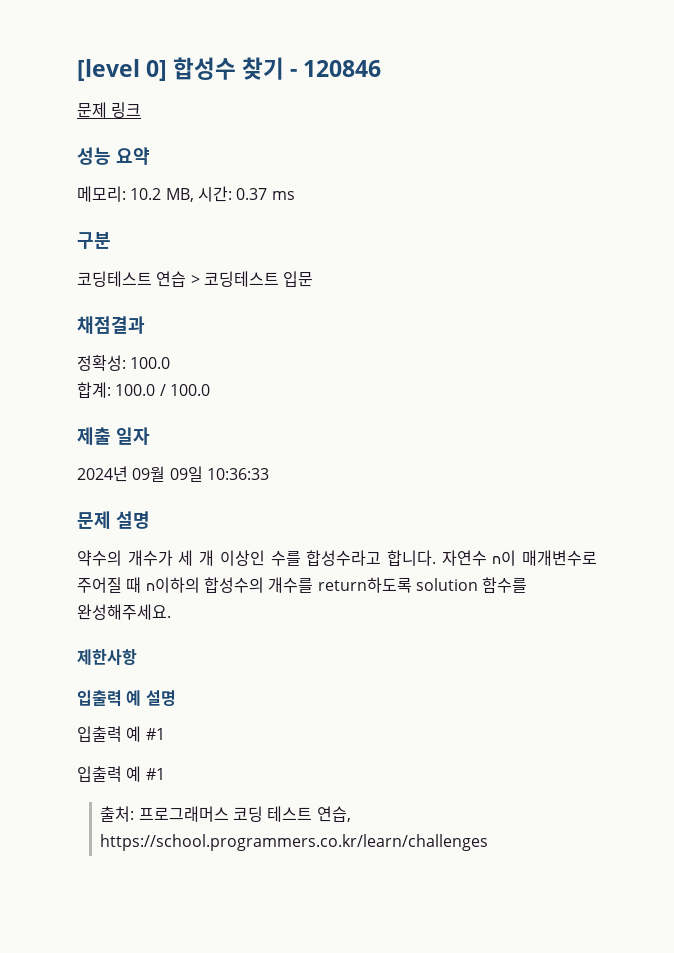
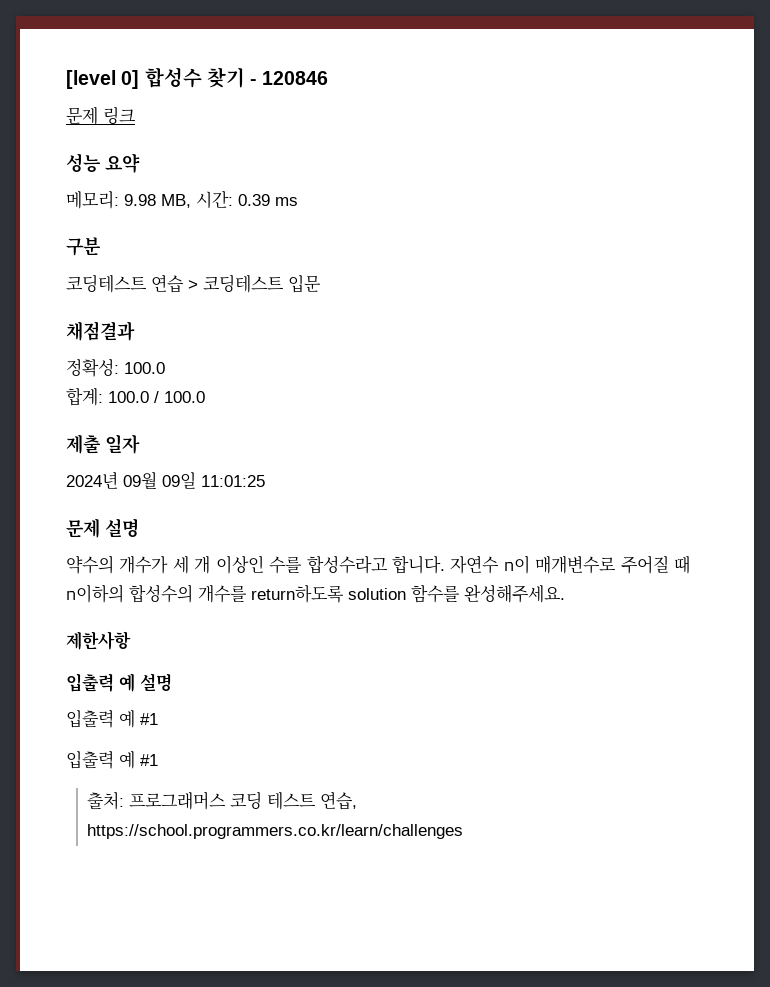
[130,188,162,200] 10.2 -> [124,194,156,206] 9.98
[236,188,268,200] 0.37 -> [238,194,270,206] 0.39
[206,468,269,480] 10:36:33 -> [201,475,265,487] 11:01:25

